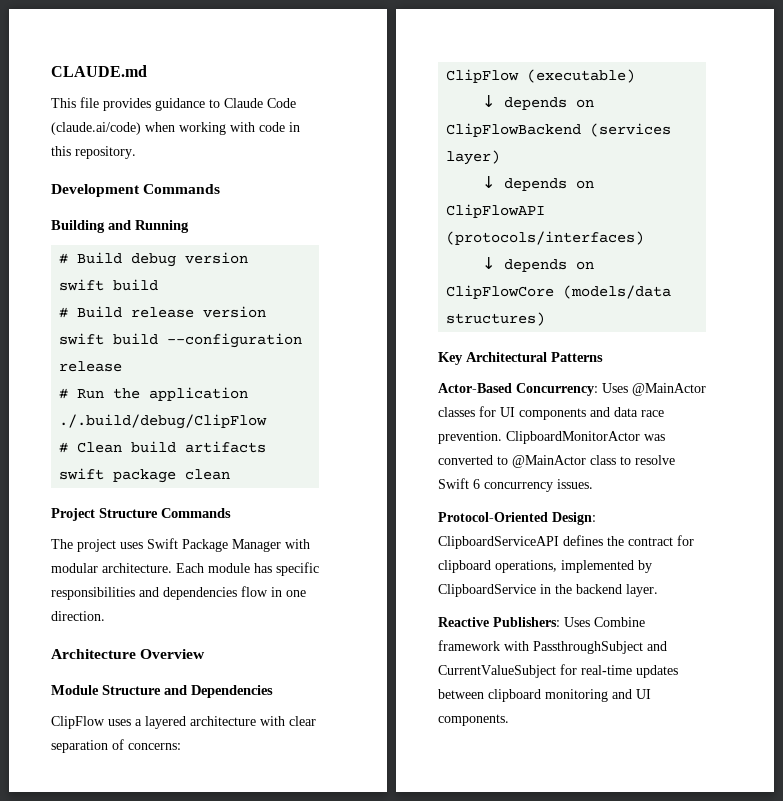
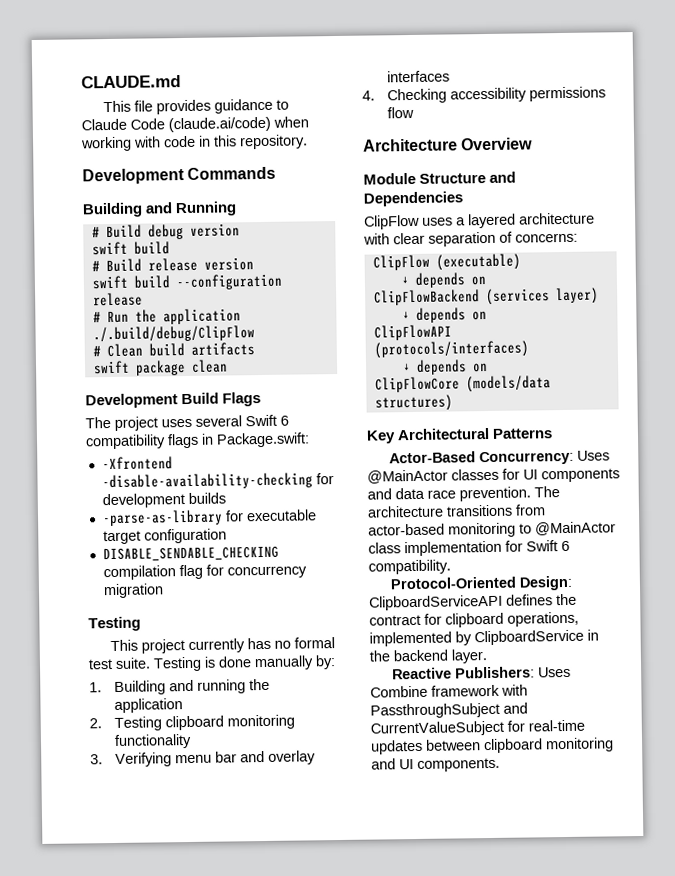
[51,508,231,521] Project Structure Commands -> [85,392,262,409] Development Build Flags
[147,538,310,552] [51,562,319,576] [51,586,306,600] [51,611,105,621] Swift Package Manager with modular architecture. Each module has specific responsibilities and dependencies flow in one direction. -> [195,414,289,427] [85,432,310,450] [101,456,173,471] [101,472,334,491] [101,492,226,509] [101,509,317,527] [102,528,227,545] [102,545,279,562] [102,564,307,581] [102,583,164,599] [88,616,141,632] [109,637,335,654] [88,655,336,672] [89,678,271,695] [114,698,184,713] [89,714,296,731] [114,733,193,749] [90,750,317,767] [387,70,451,83] [362,86,607,104] [387,106,415,119] several Swift 6 compatibility flags in Package.swift: // -Xfrontend -disable-availability-checking for development builds // -parse-as-library for executable target configuration // DISABLE_SENDABLE_CHECKING compilation flag for concurrency migration // Testing // This project currently has no formal test suite. Testing is done manually by: // 1. Building and running the application // 2. Testing clipboard monitoring functionality // 3. Verifying menu bar and overlay interfaces // 4. Checking accessibility permissions flow
[506,431,665,444] [438,455,675,468] [438,478,593,492] ClipboardMonitorActor was converted to @MainActor class to resolve Swift 6 concurrency issues. -> [534,486,560,498] [367,504,546,518] [368,521,616,538] [368,540,570,557] [368,559,451,575] The architecture transitions from actor-based monitoring to @MainActor class implementation for Swift 6 compatibility.

